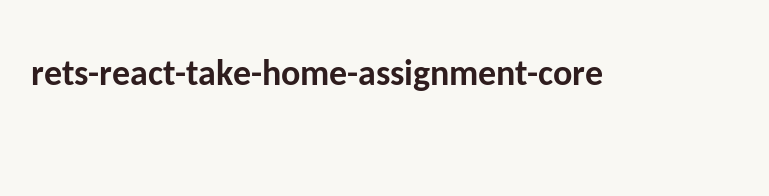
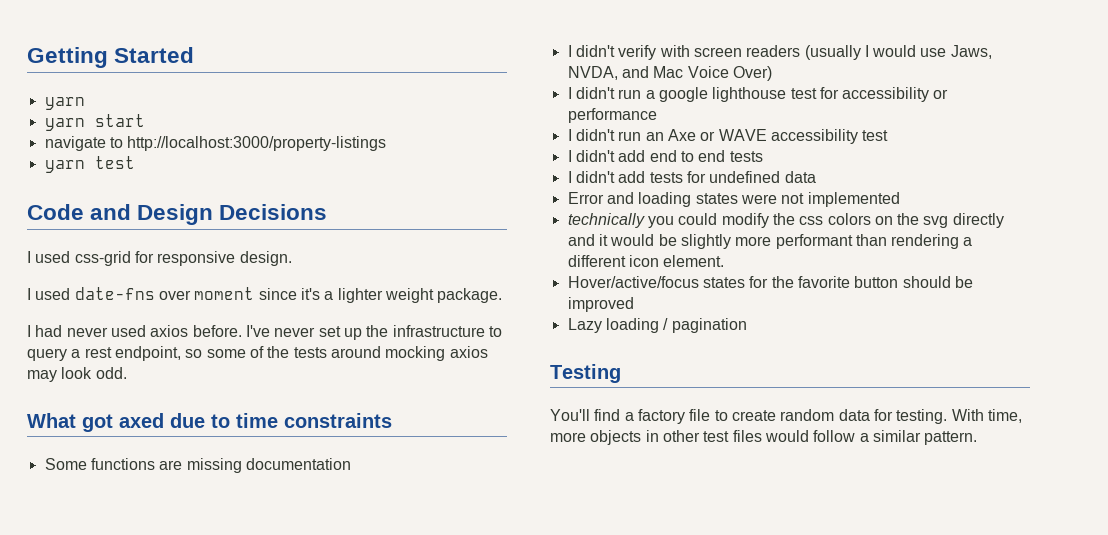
[31,59,603,91] rets-react-take-home-assignment-core -> [27,47,195,68] [44,97,85,110] [44,114,145,131] [44,136,387,151] [44,156,135,173] [27,204,328,225] [27,251,292,266] [27,287,503,303] [27,325,502,340] [27,346,488,361] [27,367,127,382] [27,413,392,432] [44,458,351,473] [567,45,992,60] [567,66,772,81] [567,87,949,102] [567,108,657,123] [567,129,889,144] [567,150,763,162] [567,171,816,183] [567,192,900,207] [567,213,1004,228] [567,234,973,249] [567,255,725,267] [567,276,973,288] [567,297,634,312] [567,318,747,333] [550,364,621,383] [550,409,1022,424] [550,430,978,445] Getting Started // yarn // yarn start // navigate to http://localhost:3000/property-listings // yarn test // Code and Design Decisions // I used css-grid for responsive design. // I used date-fns over moment since it's a lighter weight package. // I had never used axios before. I've never set up the infrastructure to query a rest endpoint, so some of the tests around mocking axios may look odd. // What got axed due to time constraints // Some functions are missing documentation // I didn't verify with screen readers (usually I would use Jaws, NVDA, and Mac Voice Over) // I didn't run a google lighthouse test for accessibility or performance // I didn't run an Axe or WAVE accessibility test // I didn't add end to end tests // I didn't add tests for undefined data // Error and loading states were not implemented // technically you could modify the css colors on the svg directly and it would be slightly more performant than rendering a different icon element. // Hover/active/focus states for the favorite button should be improved // Lazy loading / pagination // Testing // You'll find a factory file to create random data for testing. With time, more objects in other test files would follow a similar pattern.

